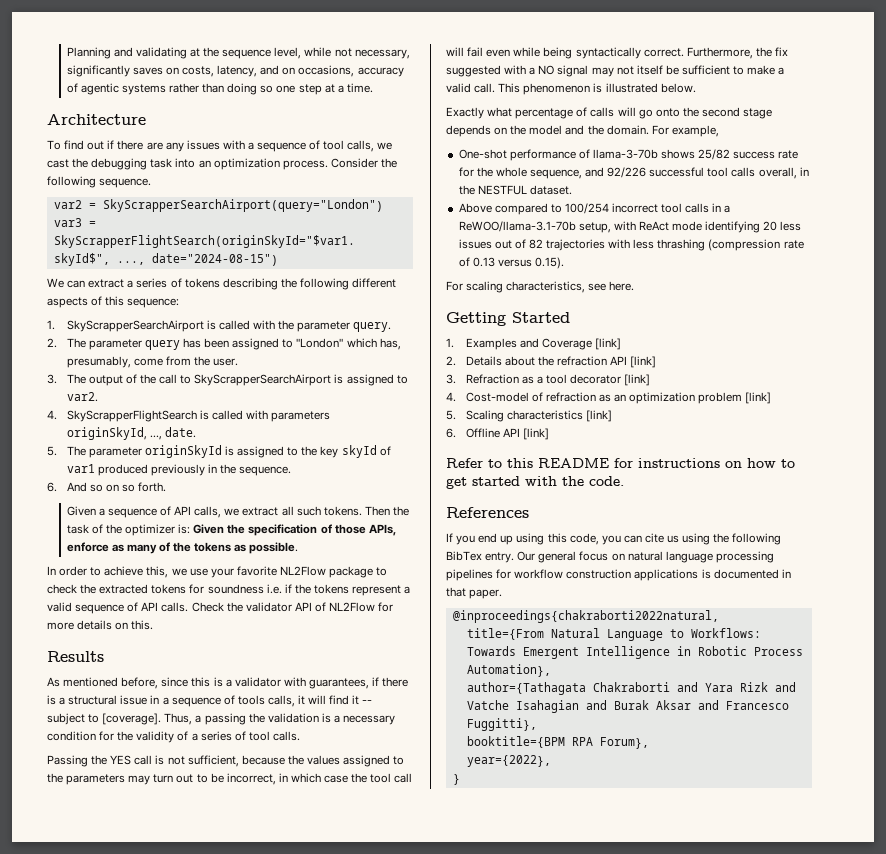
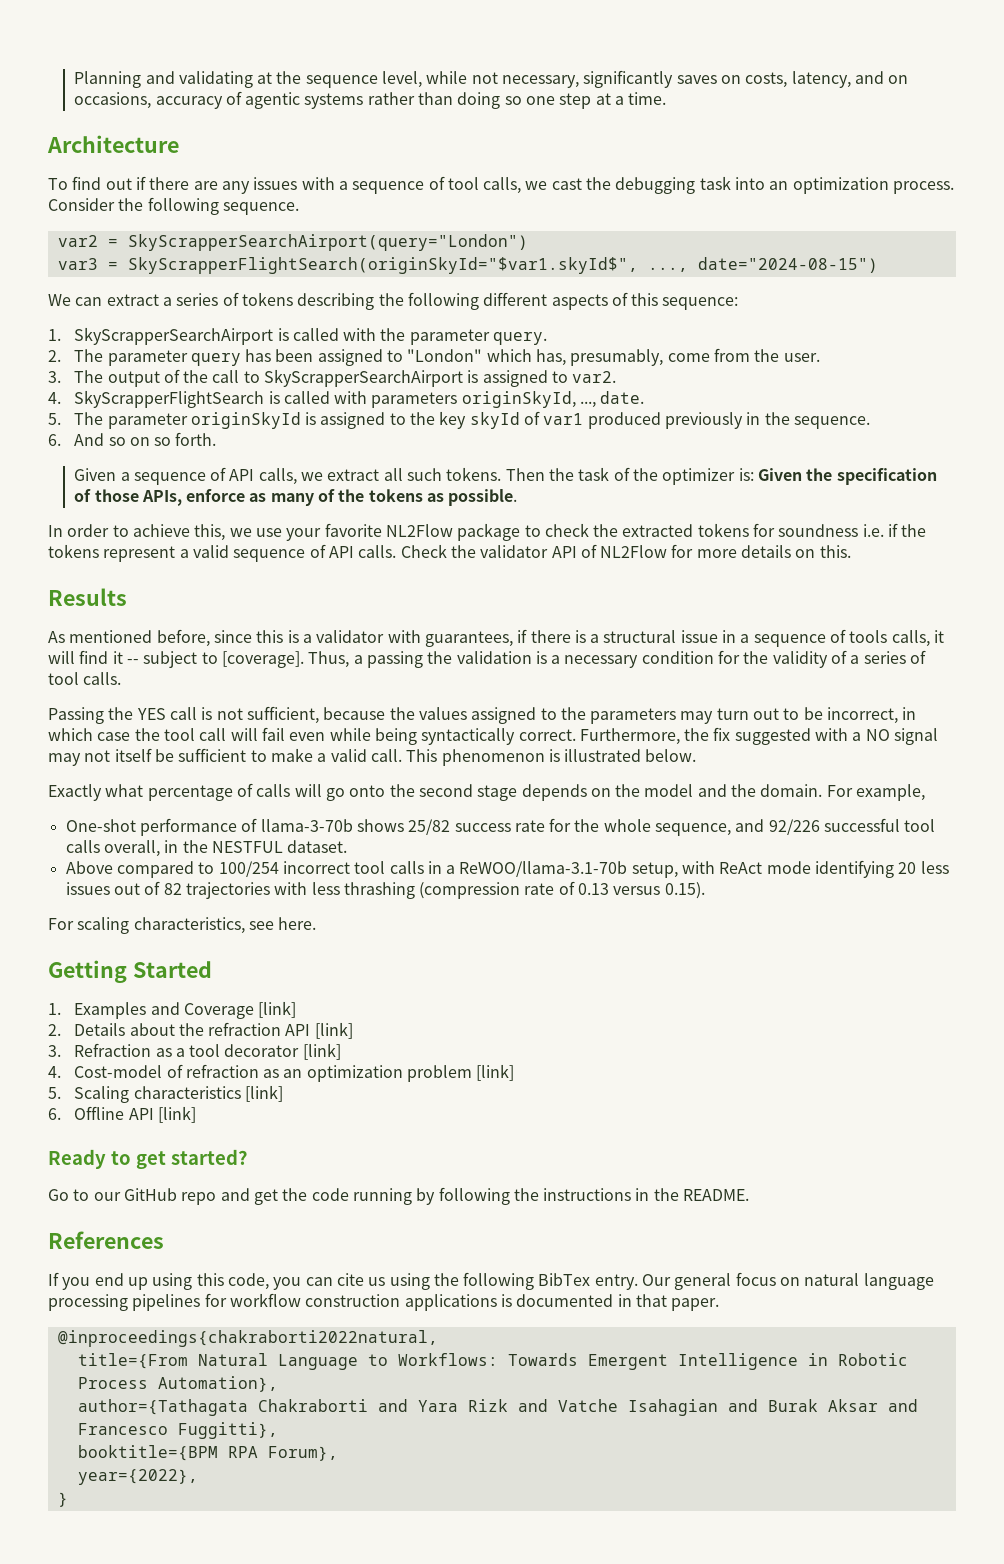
[446,458,795,468] [446,476,624,489] Refer to this README for instructions on how to get started with the code. -> [48,1149,248,1169] [48,1187,750,1205] Ready to get started? // Go to our GitHub repo and get the code running by following the instructions in the README.

